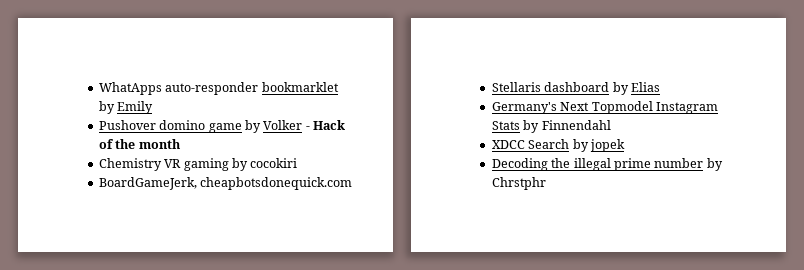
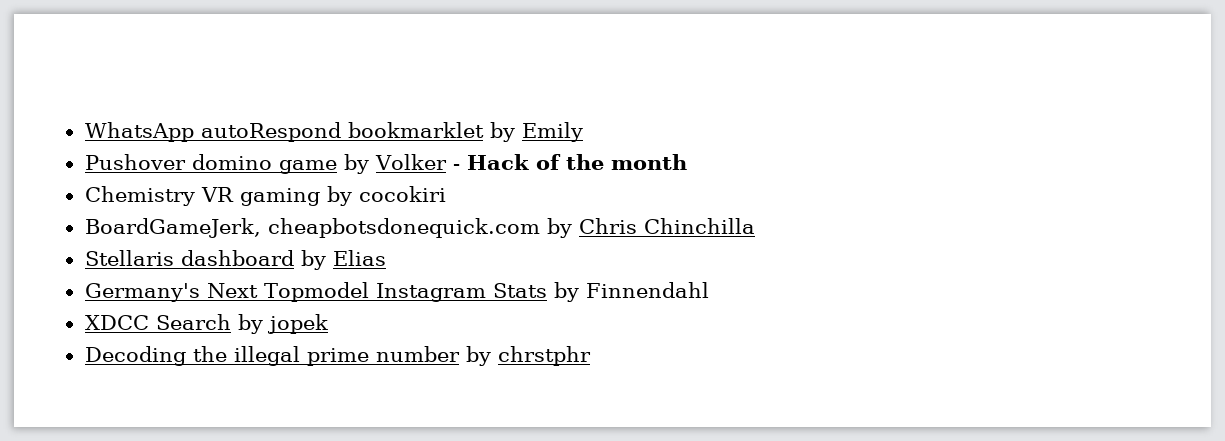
[98,82,259,95] WhatApps auto-responder -> [84,122,341,142] WhatsApp autoRespond
(353, 183) none -> [546,218,755,238] by Chris Chinchilla
[491,177,546,190] Chrstphr -> [497,346,591,366] chrstphr

